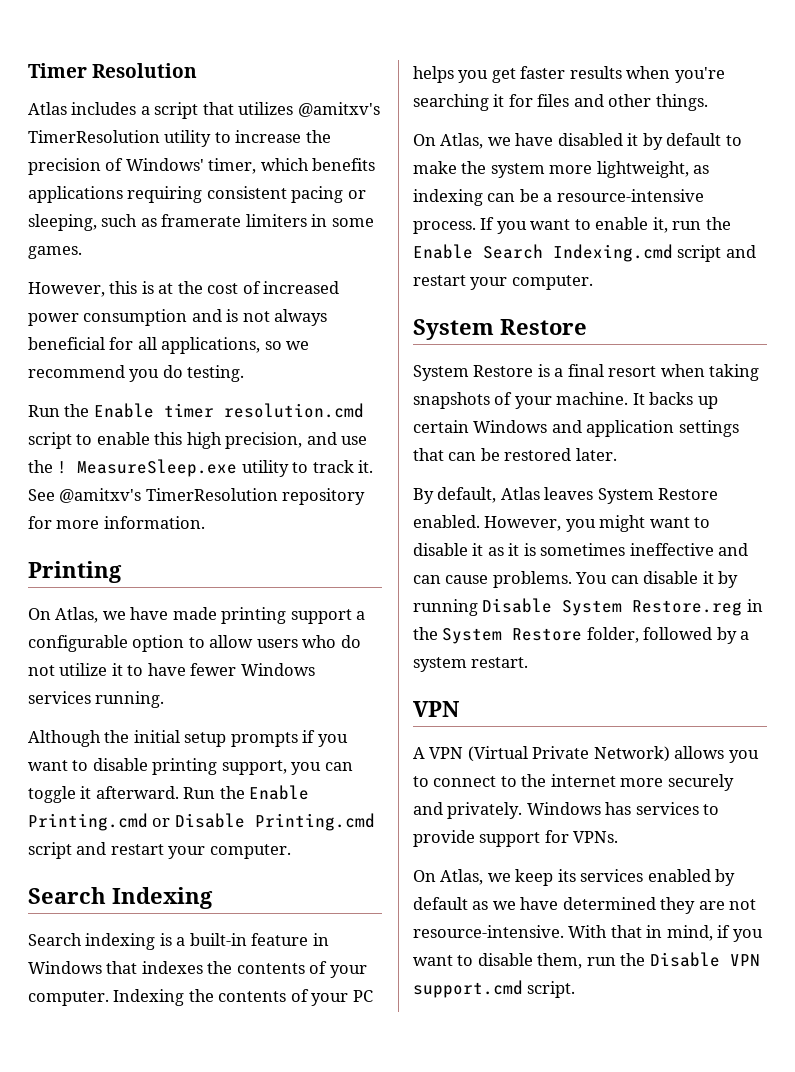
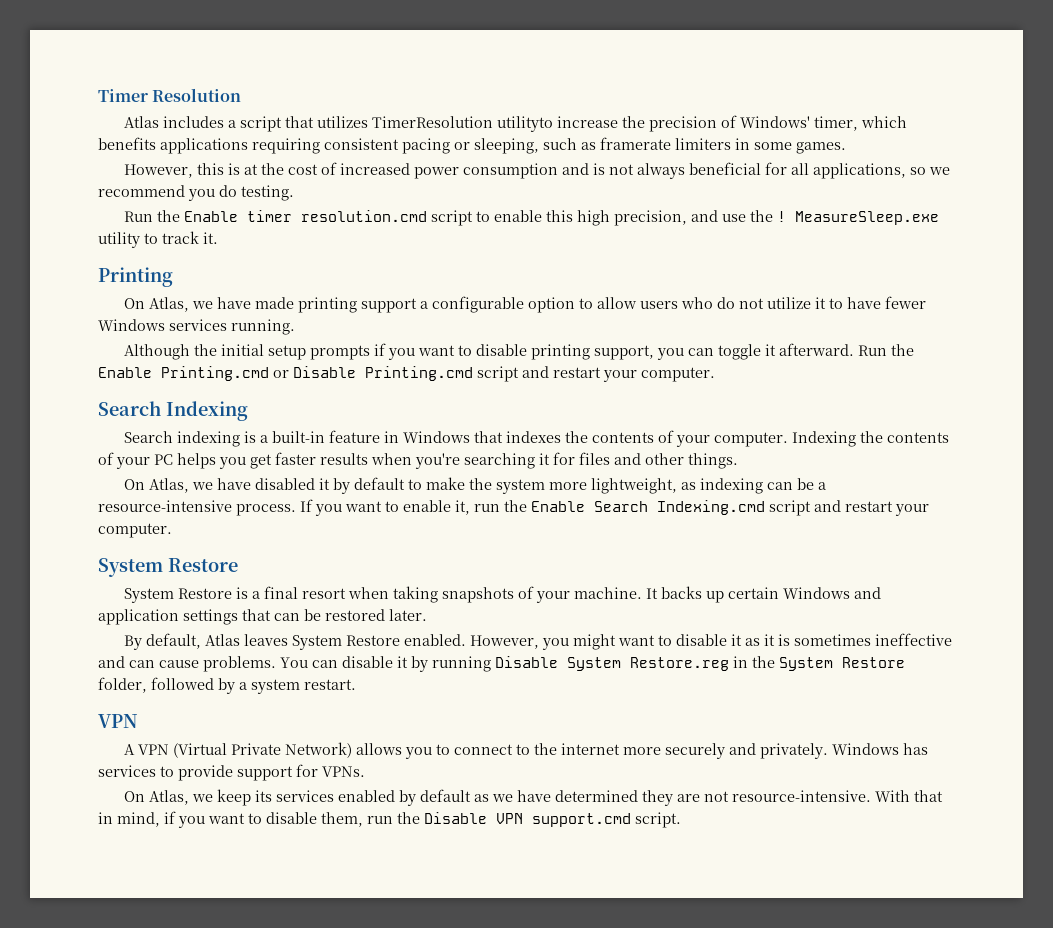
[297,102,380,117] [28,130,231,147] @amitxv's TimerResolution utility to -> [371,116,553,132] TimerResolution utilityto
[28,488,366,505] [28,516,205,529] See @amitxv's TimerResolution repository for more information. -> (218, 238) none

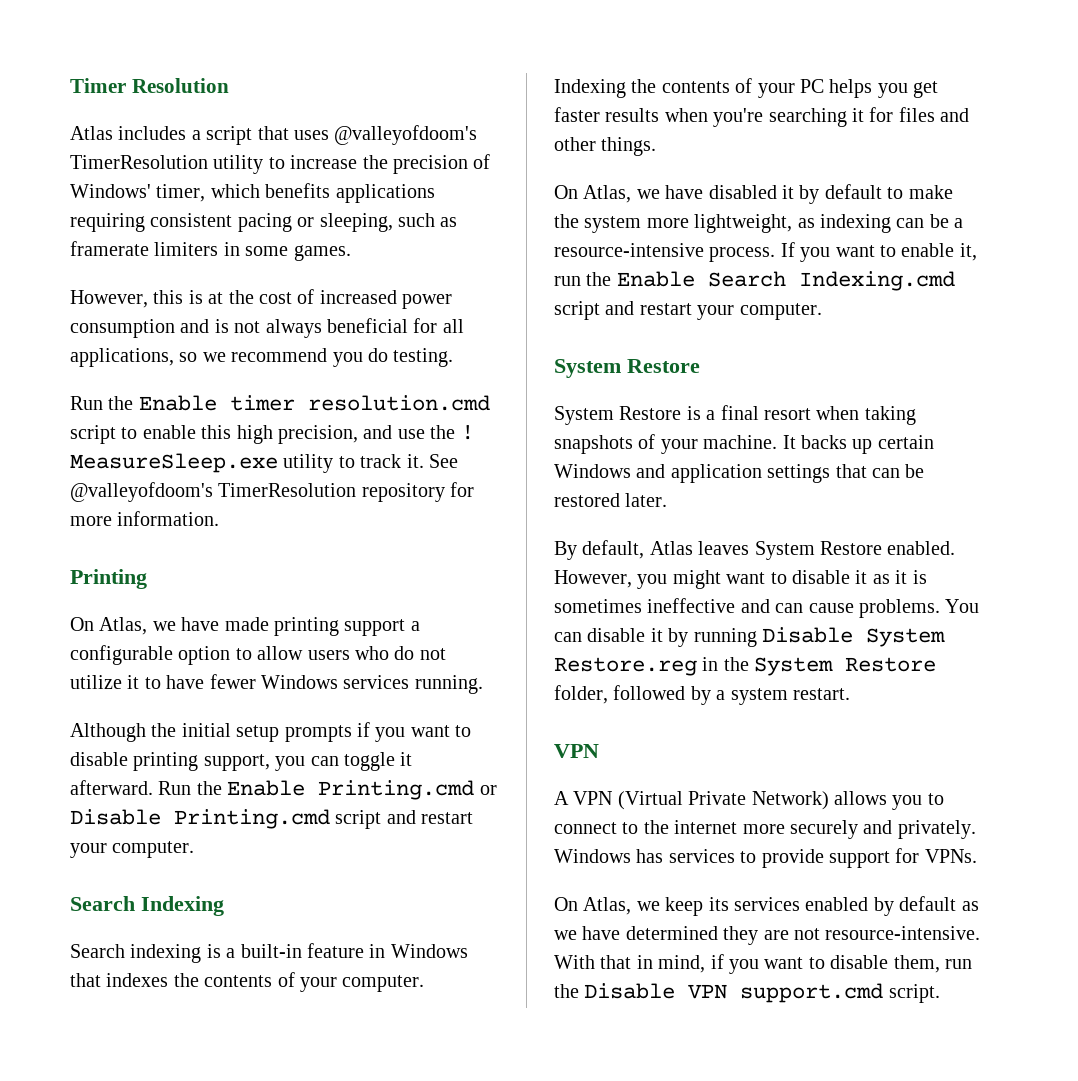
[316,116,553,132] utilizes TimerResolution utilityto -> [294,125,478,145] [70,155,285,174] uses @valleyofdoom's TimerResolution utility to
(218, 238) none -> [428,454,458,468] [70,482,475,502] [70,511,220,526] See @valleyofdoom's TimerResolution repository for more information.

